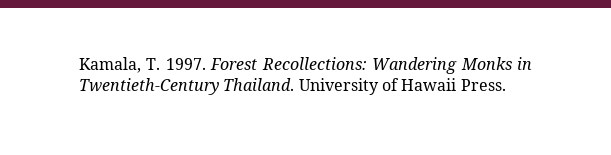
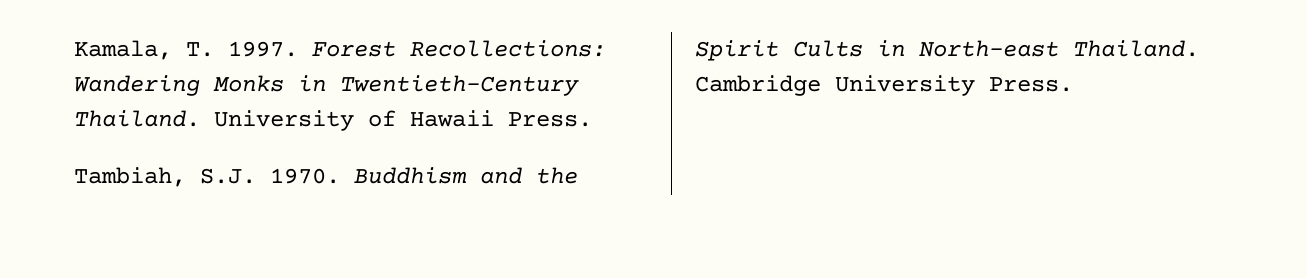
(506, 85) none -> [74,167,578,187] [695,40,1199,61] [695,75,1073,96] // Tambiah, S.J. 1970. Buddhism and the Spirit Cults in North-east Thailand. Cambridge University Press.

